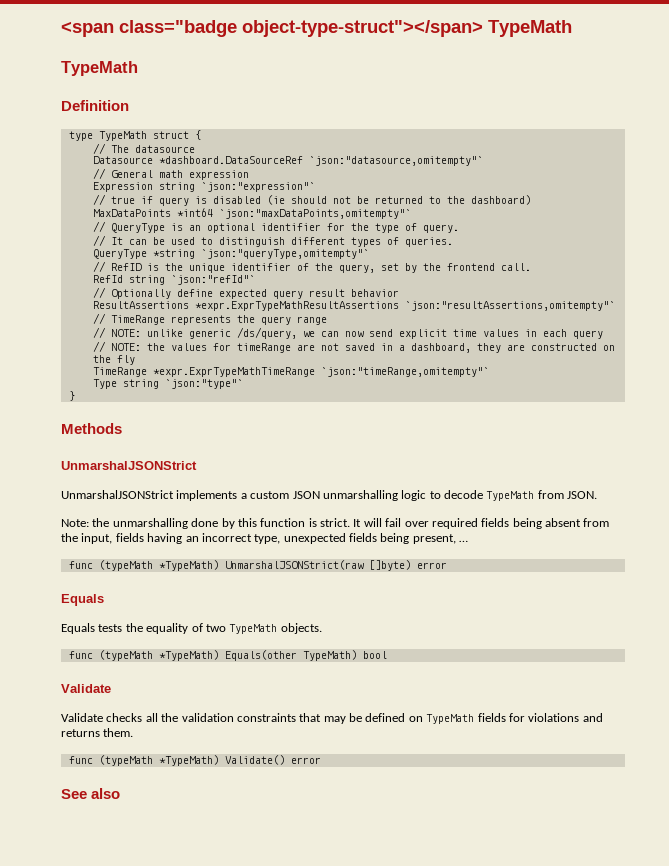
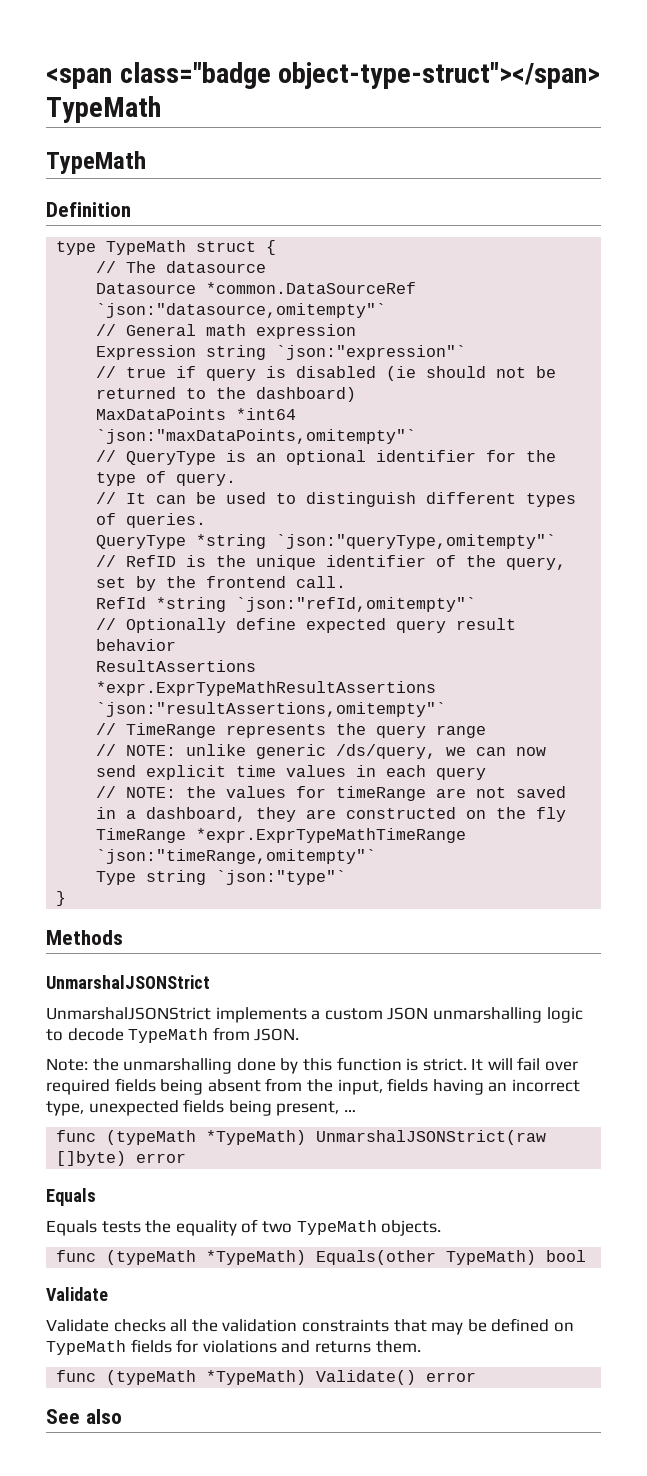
[158,156,303,164] *dashboard.DataSourceRef -> [206,282,417,294] *common.DataSourceRef
[128,275,255,285] string `json:"refId"` -> [156,597,477,612] *string `json:"refId,omitempty"`

